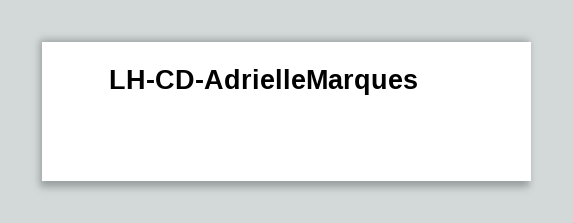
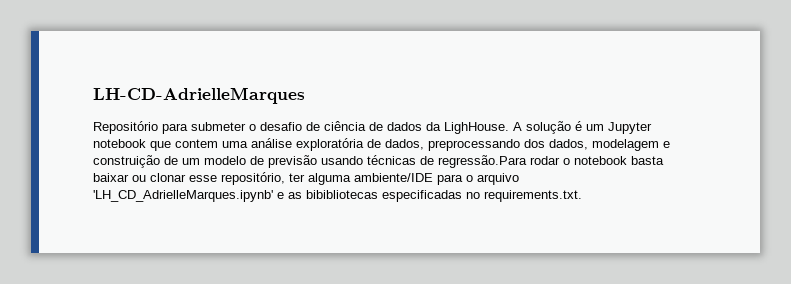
(418, 82) none -> [93,121,652,134] [93,138,670,151] [93,155,664,168] [93,172,519,185] [93,190,582,202] // Repositório para submeter o desafio de ciência de dados da LighHouse. A solução é um Jupyter notebook que contem uma análise exploratória de dados, preprocessando dos dados, modelagem e construição de um modelo de previsão usando técnicas de regressão.Para rodar o notebook basta baixar ou clonar esse repositório, ter alguma ambiente/IDE para o arquivo 'LH_CD_AdrielleMarques.ipynb' e as bibibliotecas especificadas no requirements.txt.

